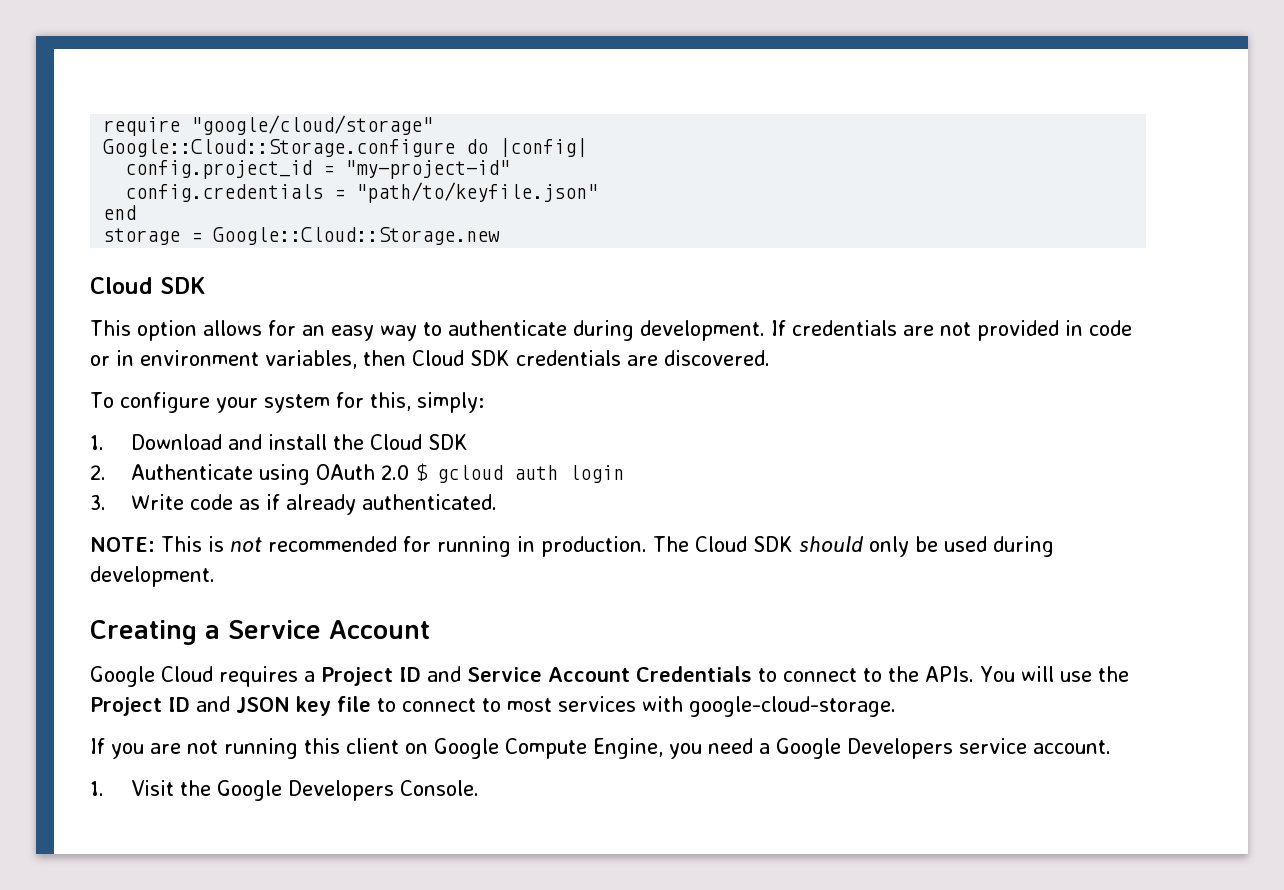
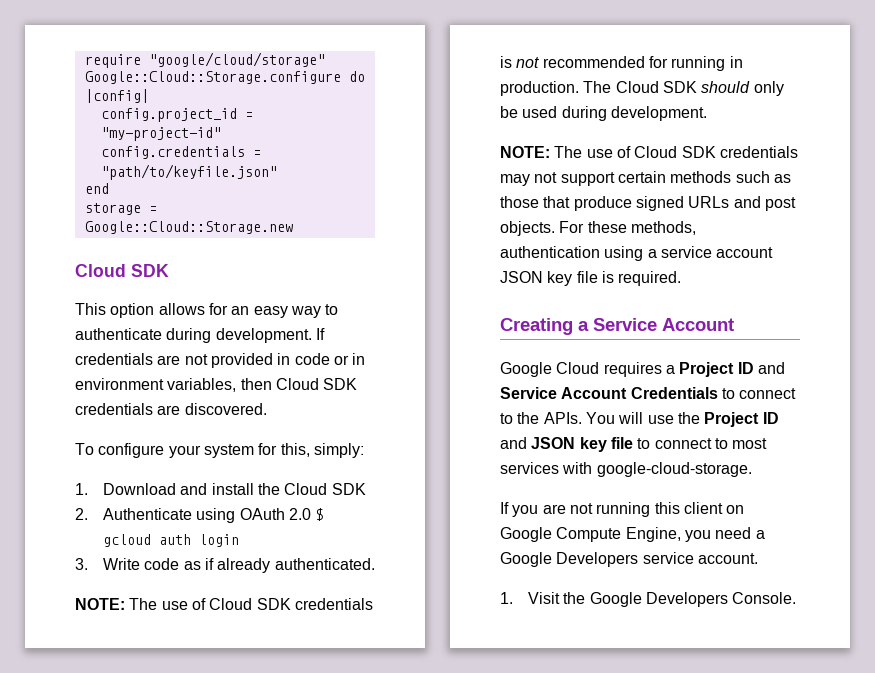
[161,536,202,552] This -> [129,598,373,610] The use of Cloud SDK credentials
(215, 576) none -> [500,146,798,158] [500,171,791,186] [500,196,796,211] [500,221,696,236] [500,246,774,261] [500,271,682,286] // NOTE: The use of Cloud SDK credentials may not support certain methods such as those that produce signed URLs and post objects. For these methods, authentication using a service account JSON key file is required.

